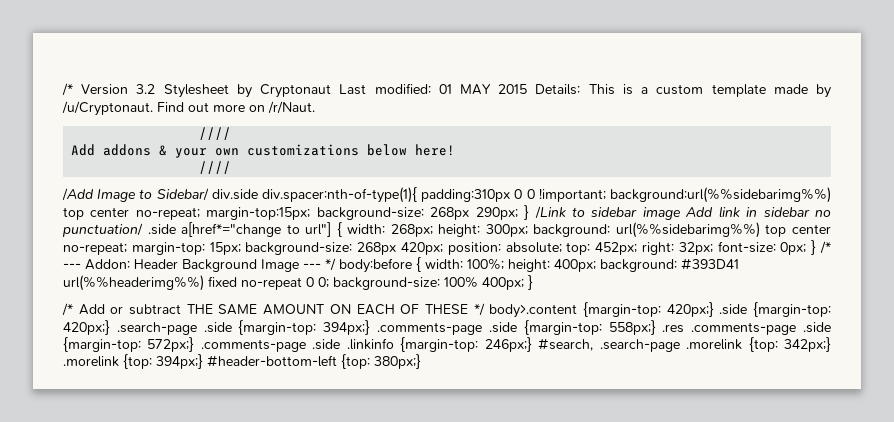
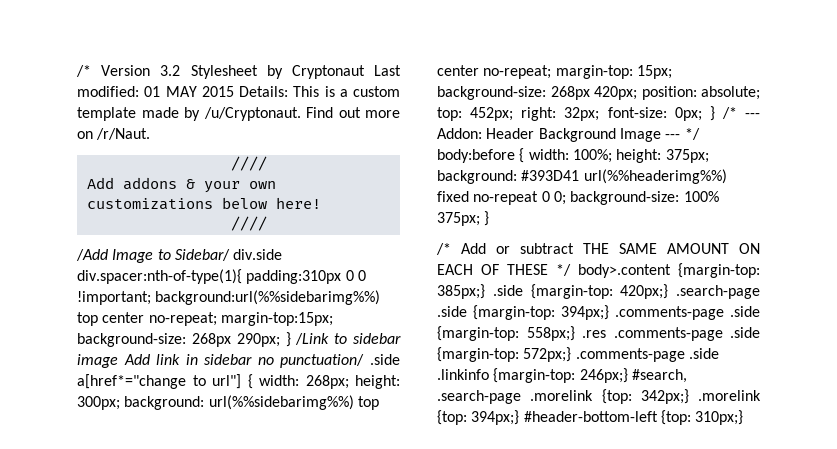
[554,259,596,272] 400px; -> [665,149,709,163] 375px;
[482,277,524,290] 400px; -> [437,212,480,226] 375px;
[666,302,714,317] 420px;} -> [437,284,485,299] 385px;}
[374,354,421,369] 380px;} -> [695,410,744,425] 310px;}

